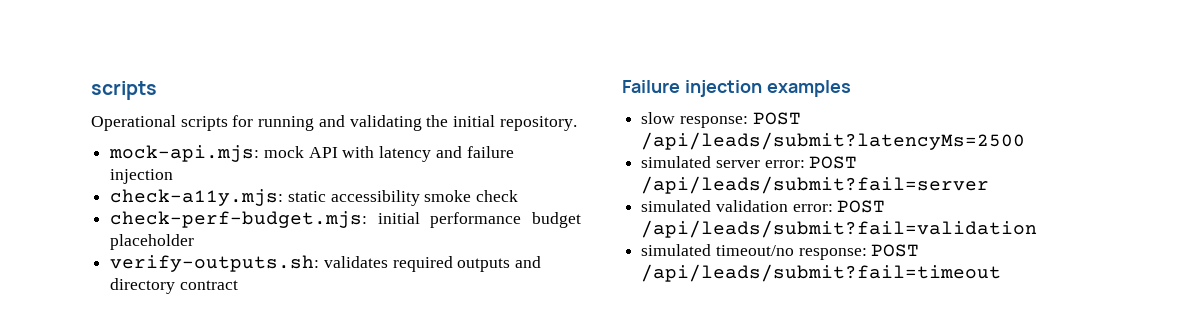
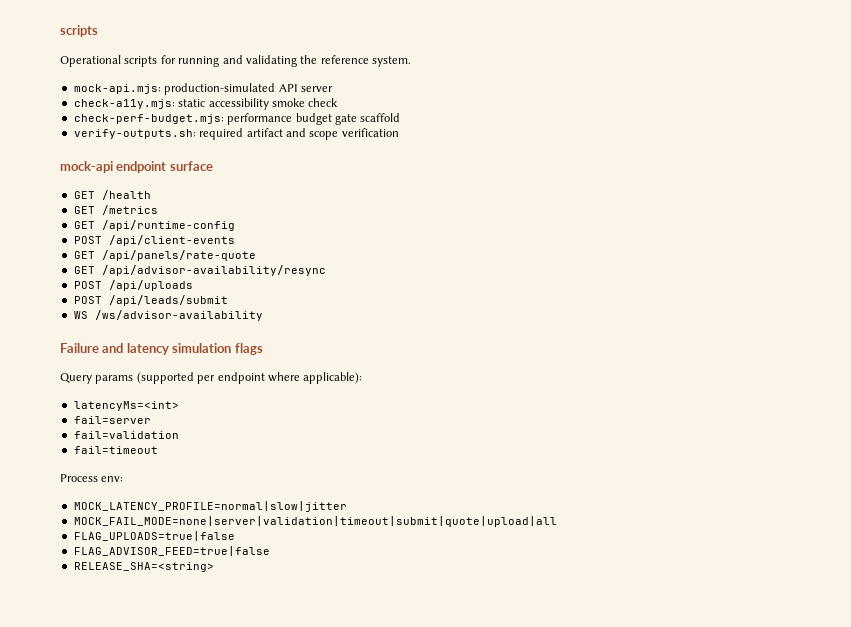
[453,115,577,131] initial repository. -> [320,55,411,67] reference system.
[263,146,514,162] [110,169,174,184] mock API with latency and failure injection -> [164,83,333,95] production-simulated API server
[377,212,420,224] initial -> (224, 119) none
[110,234,195,250] placeholder -> [334,113,401,125] gate scaffold
[323,256,542,272] [110,278,238,294] [622,80,851,97] [641,112,801,128] [641,132,1026,150] [641,156,858,169] [641,176,990,194] [641,200,886,213] [641,220,1038,238] [641,244,920,260] [641,264,1002,282] validates required outputs and directory contract // Failure injection examples // slow response: POST /api/leads/submit?latencyMs=2500 // simulated server error: POST /api/leads/submit?fail=server // simulated validation error: POST /api/leads/submit?fail=validation // simulated timeout/no response: POST /api/leads/submit?fail=timeout -> [199,128,399,140] [60,161,213,173] [73,190,151,200] [73,205,158,215] [73,220,235,231] [73,235,235,246] [73,250,256,261] [73,265,326,276] [73,280,193,291] [73,295,228,306] [73,310,263,321] [60,343,263,355] [60,372,363,384] [73,401,179,411] [73,416,151,424] [73,431,179,439] [73,446,158,454] [60,474,124,482] [73,501,347,512] [73,516,557,527] [73,531,235,541] [73,546,270,556] [73,562,214,572] required artifact and scope verification // mock-api endpoint surface // GET /health // GET /metrics // GET /api/runtime-config // POST /api/client-events // GET /api/panels/rate-quote // GET /api/advisor-availability/resync // POST /api/uploads // POST /api/leads/submit // WS /ws/advisor-availability // Failure and latency simulation flags // Query params (supported per endpoint where applicable): // latencyMs=<int> // fail=server // fail=validation // fail=timeout // Process env: // MOCK_LATENCY_PROFILE=normal|slow|jitter // MOCK_FAIL_MODE=none|server|validation|timeout|submit|quote|upload|all // FLAG_UPLOADS=true|false // FLAG_ADVISOR_FEED=true|false // RELEASE_SHA=<string>

